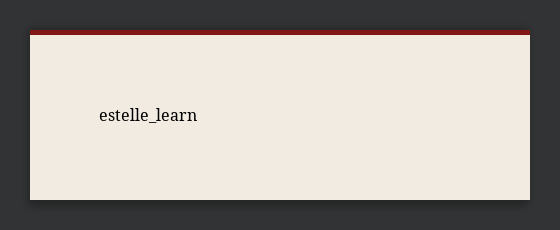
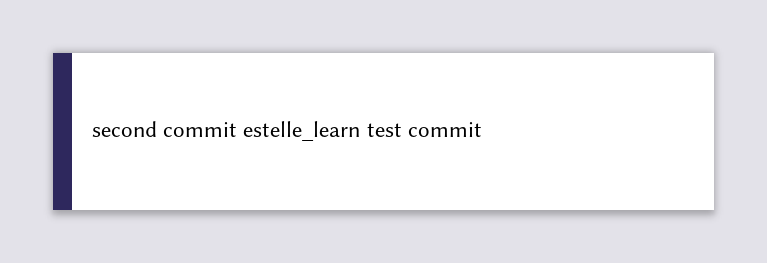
[99,108,197,123] estelle_learn -> [92,121,482,141] second commit estelle_learn test commit

